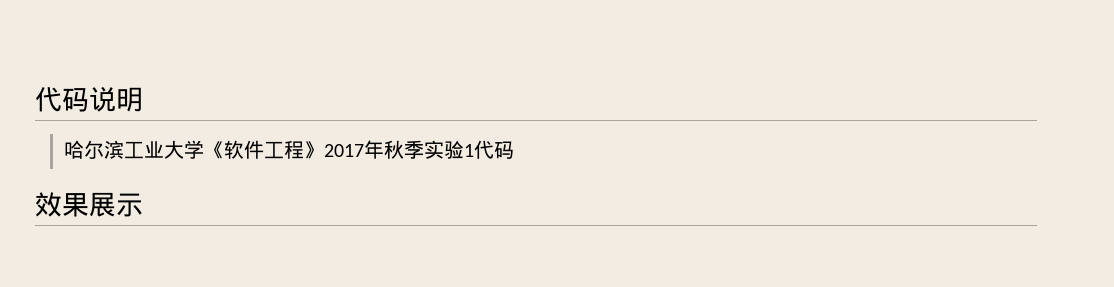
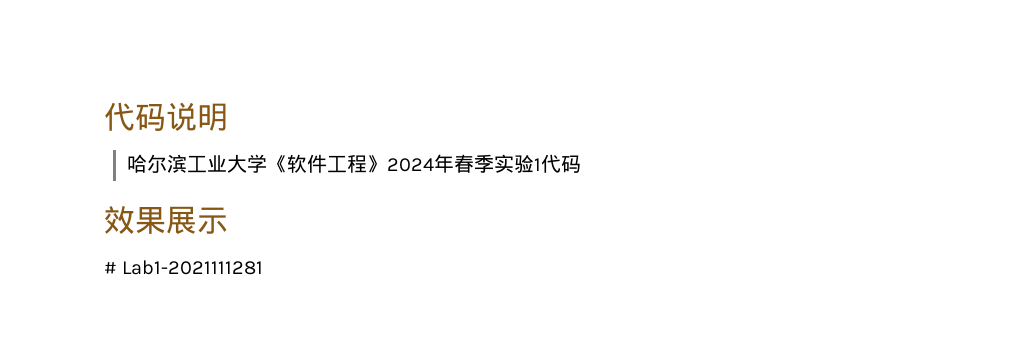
[324,140,405,159] 2017年秋 -> [386,154,474,173] 2024年春
(143, 205) none -> [104,260,264,275] // # Lab1-2021111281

